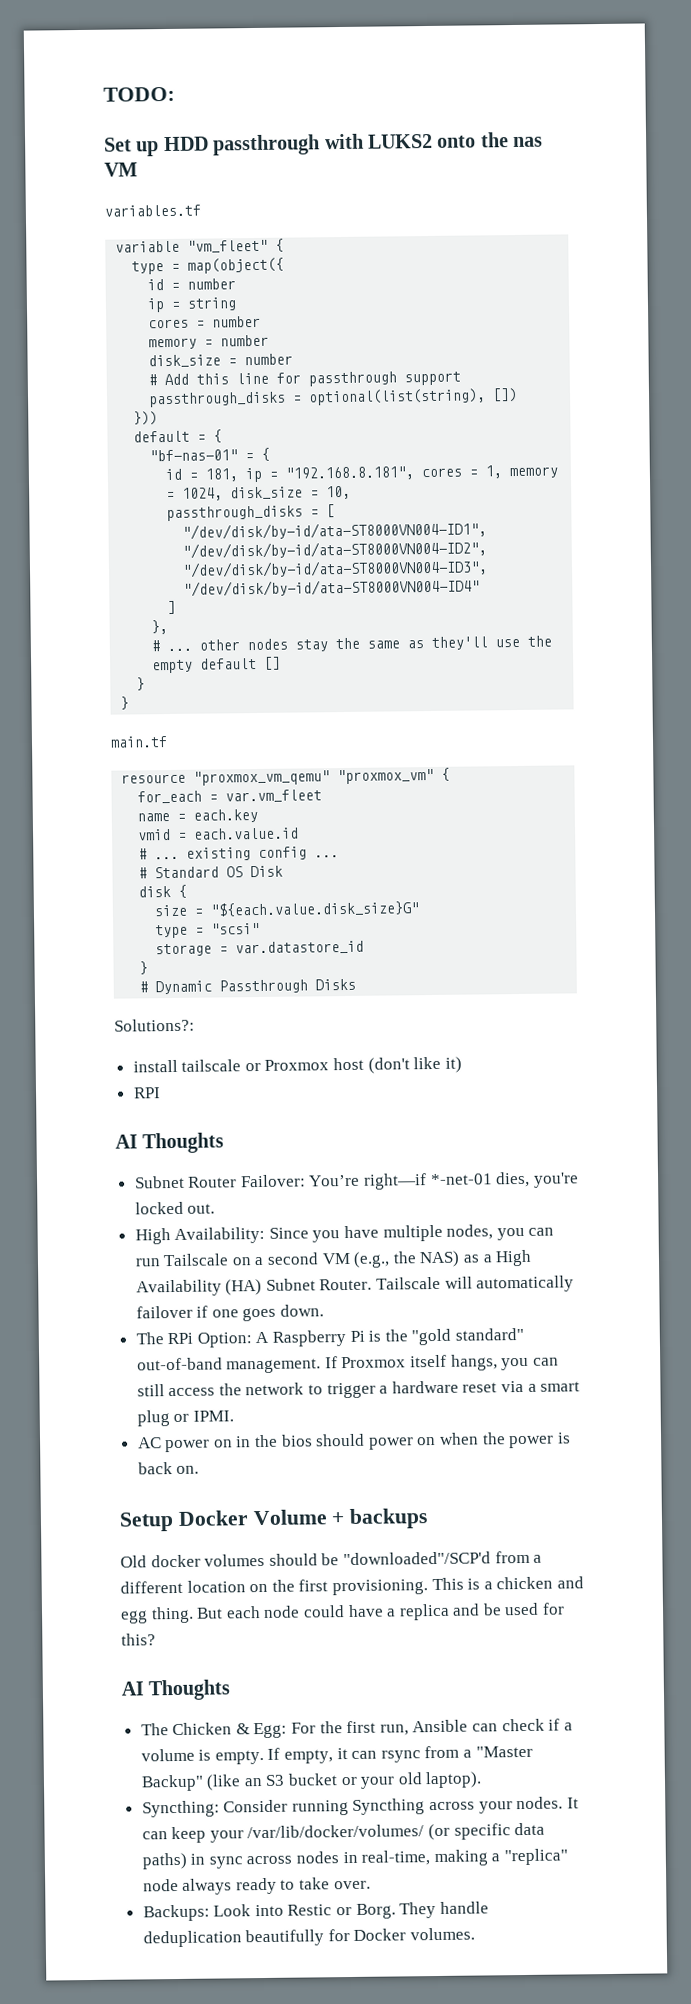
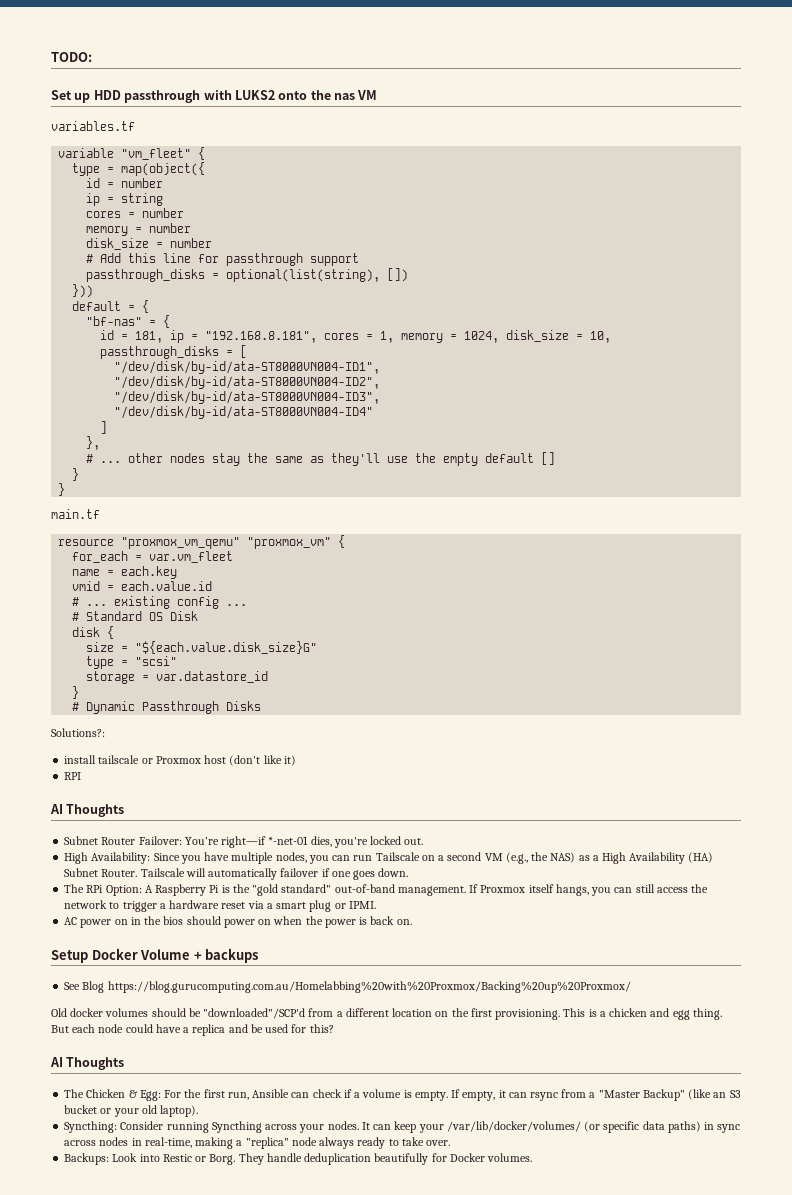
[149,449,239,462] "bf-nas-01" -> [86,316,143,326] "bf-nas"
(429, 1518) none -> [64,981,631,993] // See Blog https://blog.gurucomputing.com.au/Homelabbing%20with%20Proxmox/Backing%20up%20Proxmox/

